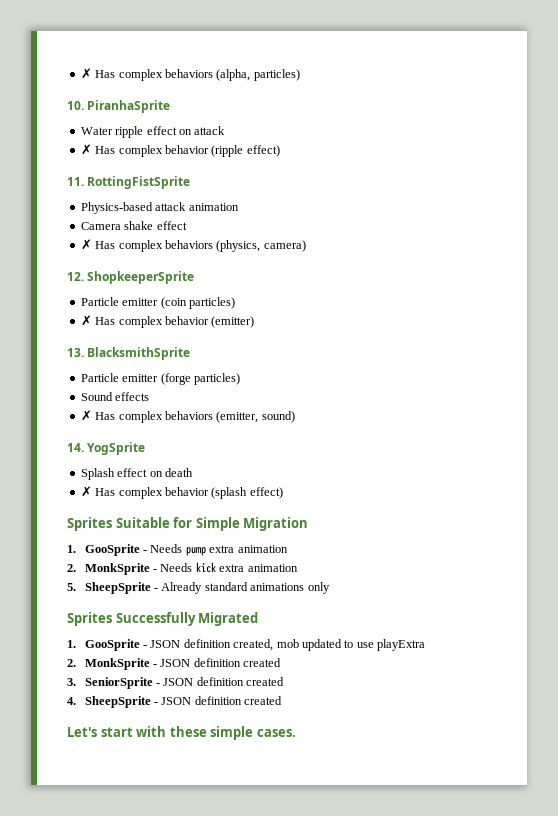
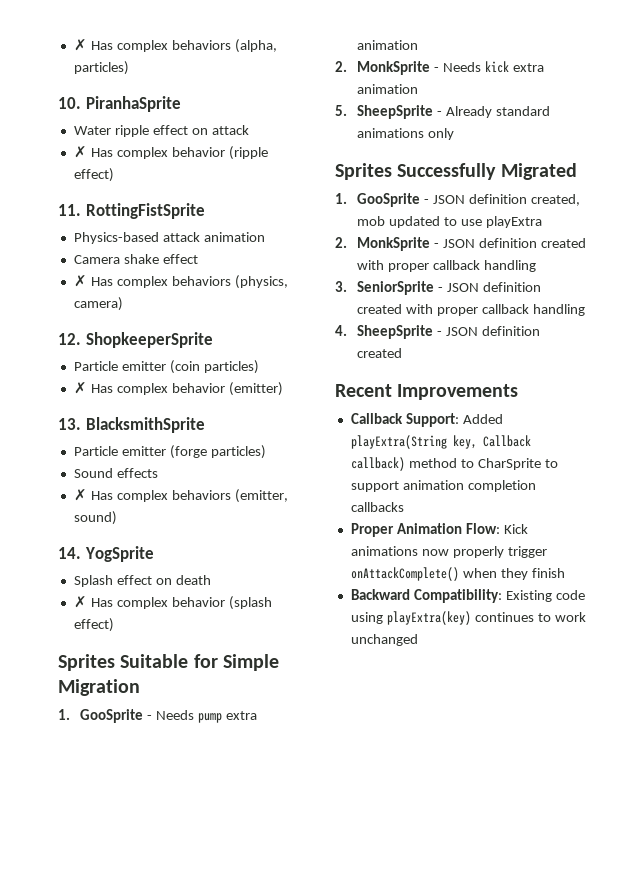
(282, 662) none -> [357,260,536,272] with proper callback handling
(285, 681) none -> [406,304,585,316] with proper callback handling
[67,726,296,740] Let's start with these simple cases. -> [335,384,519,400] [350,413,503,427] [350,435,531,449] [350,457,558,471] [350,480,536,492] [350,502,404,512] [350,523,528,537] [350,546,547,558] [350,567,565,581] [350,589,585,603] [350,611,586,625] [350,634,418,646] Recent Improvements // Callback Support: Added playExtra(String key, Callback callback) method to CharSprite to support animation completion callbacks // Proper Animation Flow: Kick animations now properly trigger onAttackComplete() when they finish // Backward Compatibility: Existing code using playExtra(key) continues to work unchanged

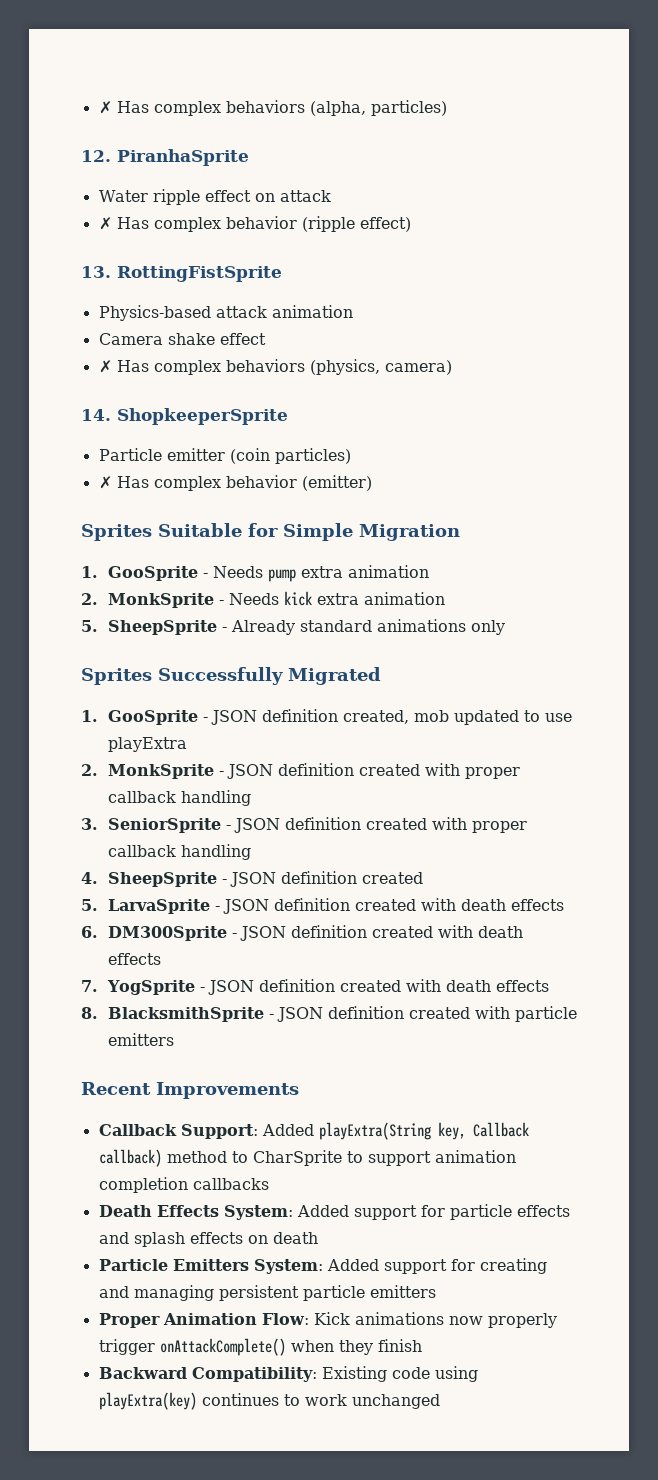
[58,97,81,109] 10. -> [81,150,111,162] 12.
[58,204,81,216] 11. -> [81,266,111,278] 13.
[58,333,81,345] 12. -> [81,409,111,421] 14.
[58,417,205,433] [73,445,266,459] [73,468,158,478] [73,489,288,503] [73,511,117,525] [58,546,154,562] [73,575,211,587] [73,596,272,610] [73,618,114,632] // 13. BlacksmithSprite // Particle emitter (forge particles) // Sound effects // ✗ Has complex behaviors (emitter, sound) // 14. YogSprite // Splash effect on death // ✗ Has complex behavior (splash effect) -> (372, 483) none
(403, 353) none -> [81,898,564,914] [81,925,523,941] [107,953,161,965] [81,979,549,995] [81,1006,577,1022] [107,1033,174,1046] // 5. LarvaSprite - JSON definition created with death effects // 6. DM300Sprite - JSON definition created with death effects // 7. YogSprite - JSON definition created with death effects // 8. BlacksmithSprite - JSON definition created with particle emitters
(404, 507) none -> [98,1204,570,1220] [98,1232,318,1247] [98,1258,547,1274] [98,1285,436,1301] // Death Effects System: Added support for particle effects and splash effects on death // Particle Emitters System: Added support for creating and managing persistent particle emitters

